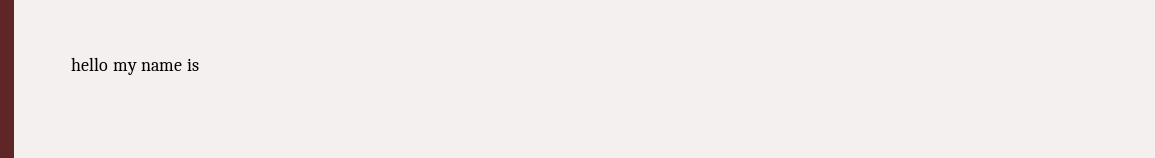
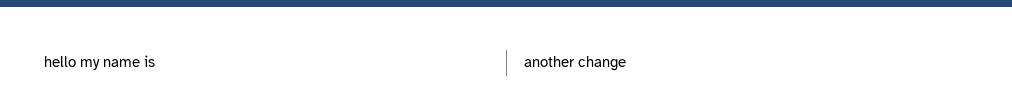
(200, 64) none -> [524,56,626,71] // another change

